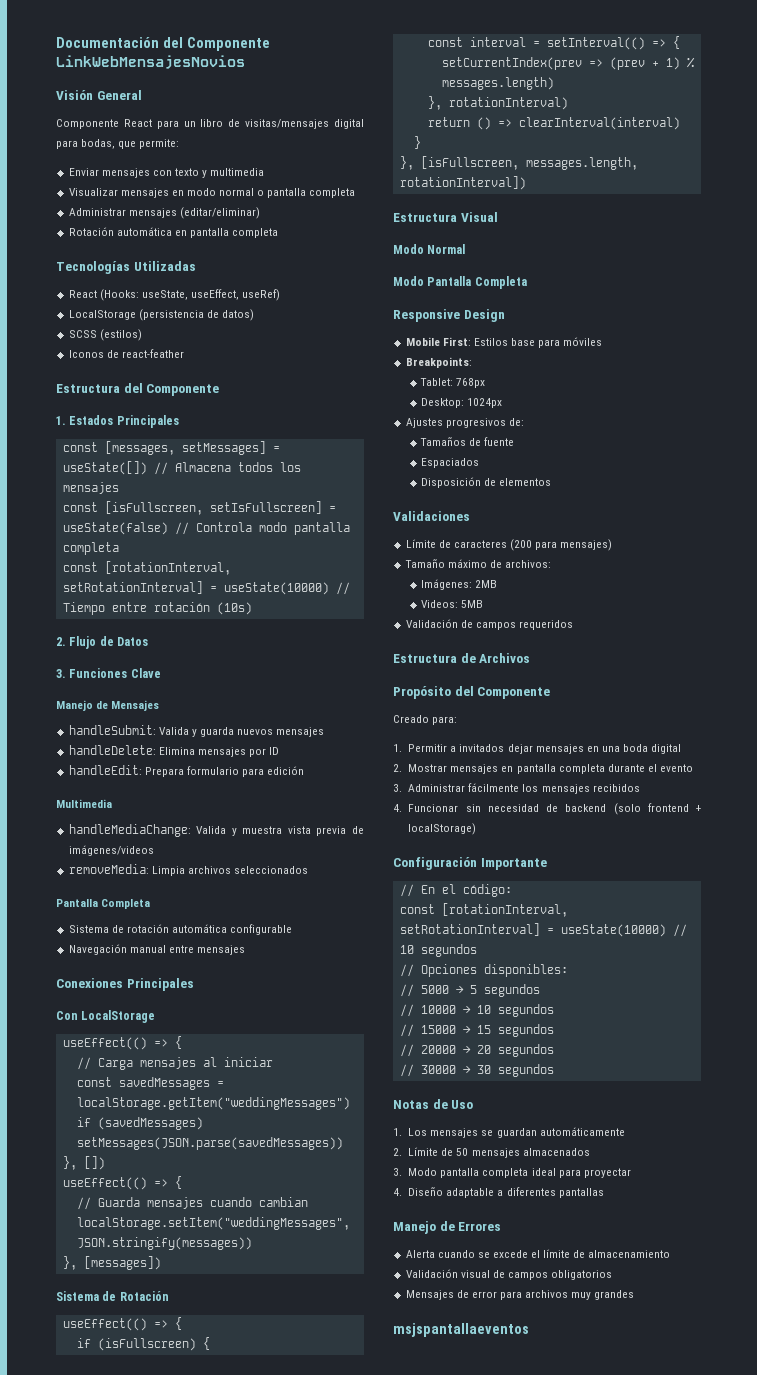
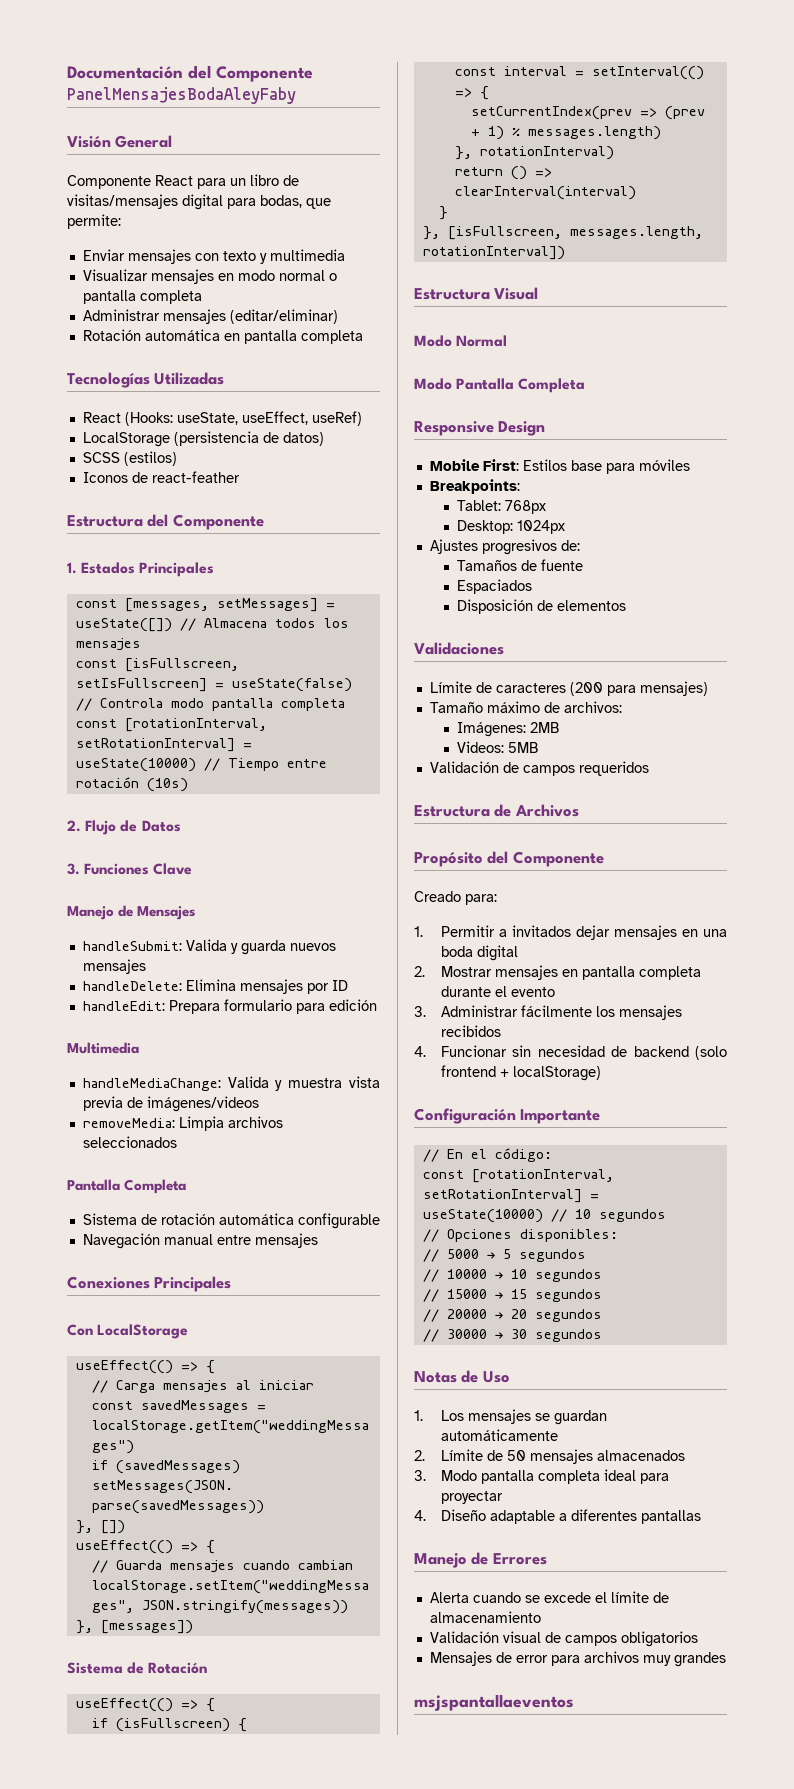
[56,55,245,69] LinkWebMensajesNovios -> [67,87,296,104] PanelMensajesBodaAleyFaby

